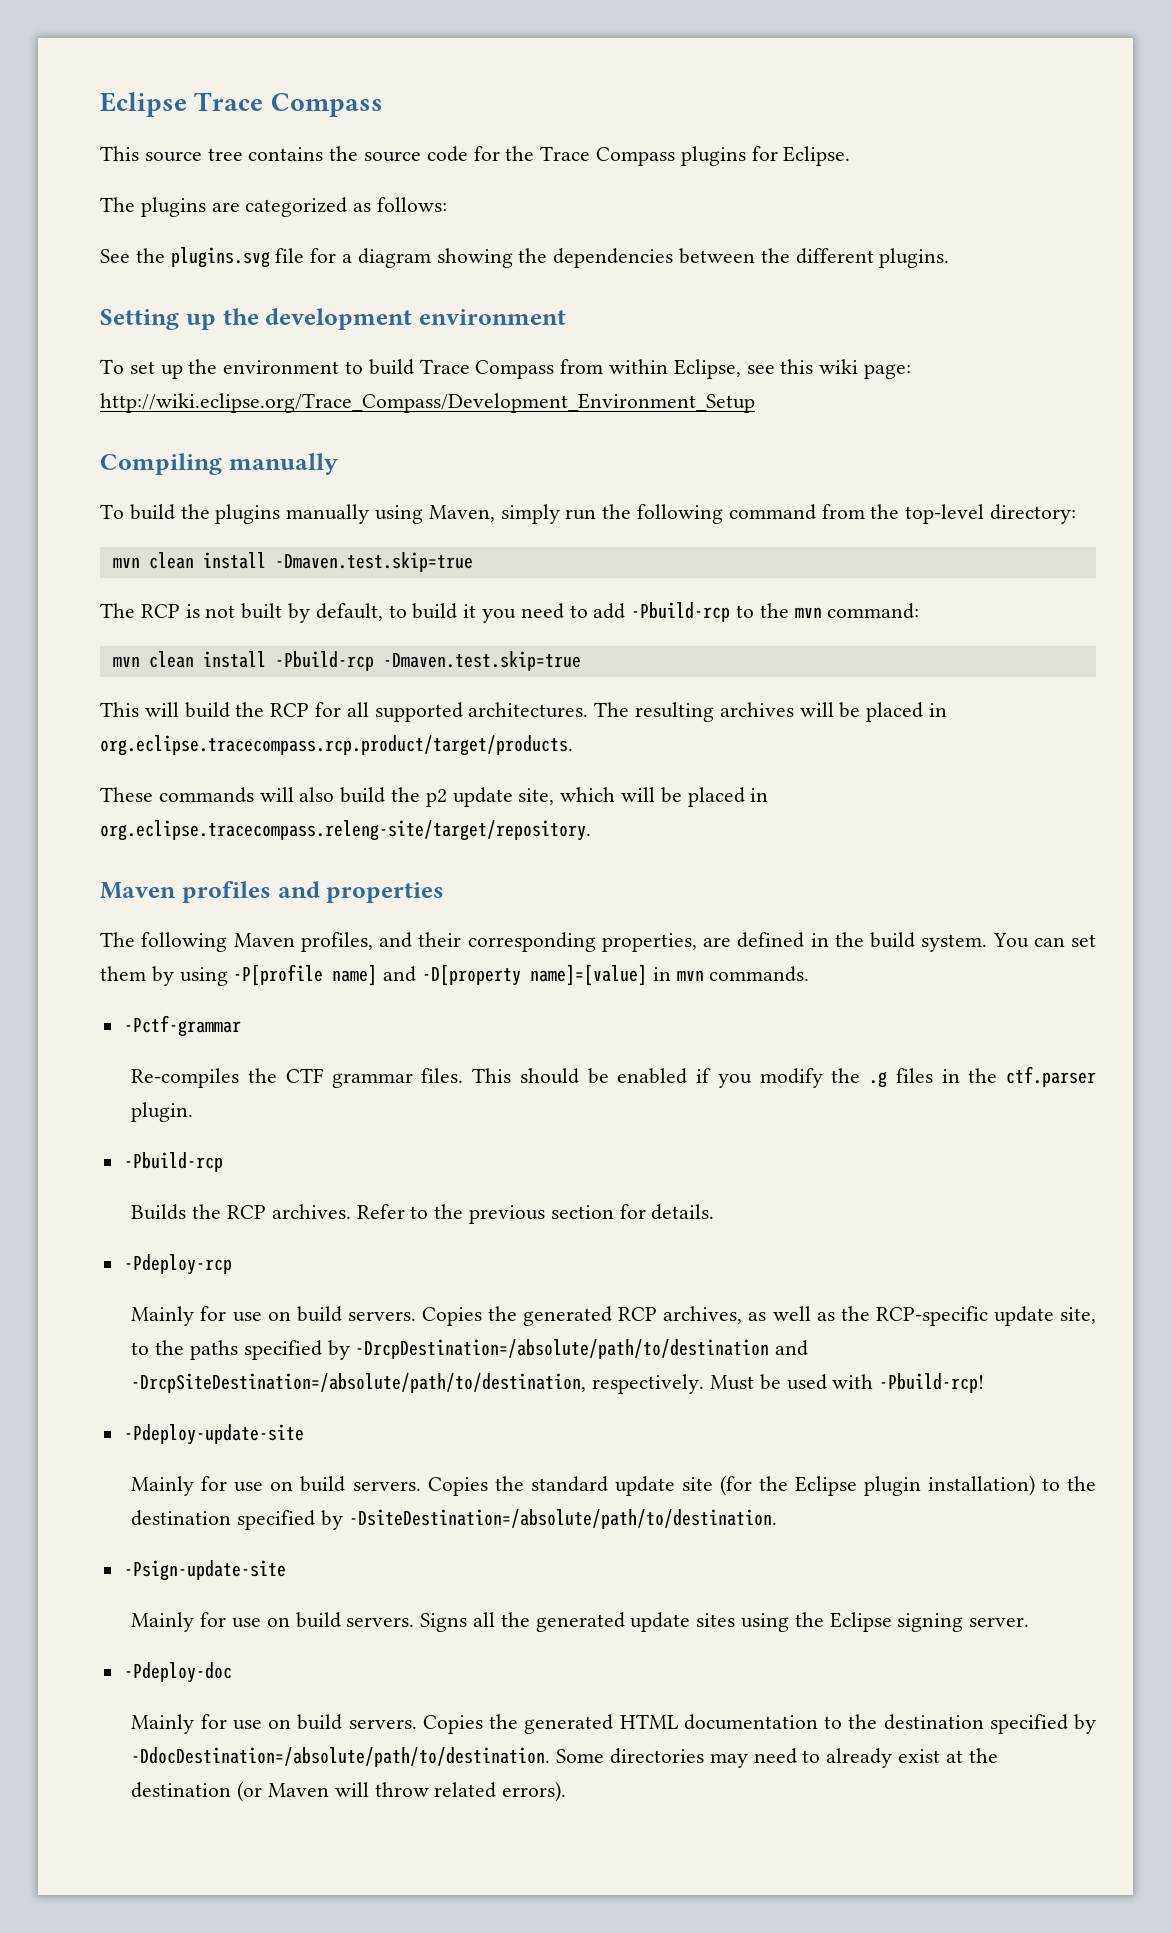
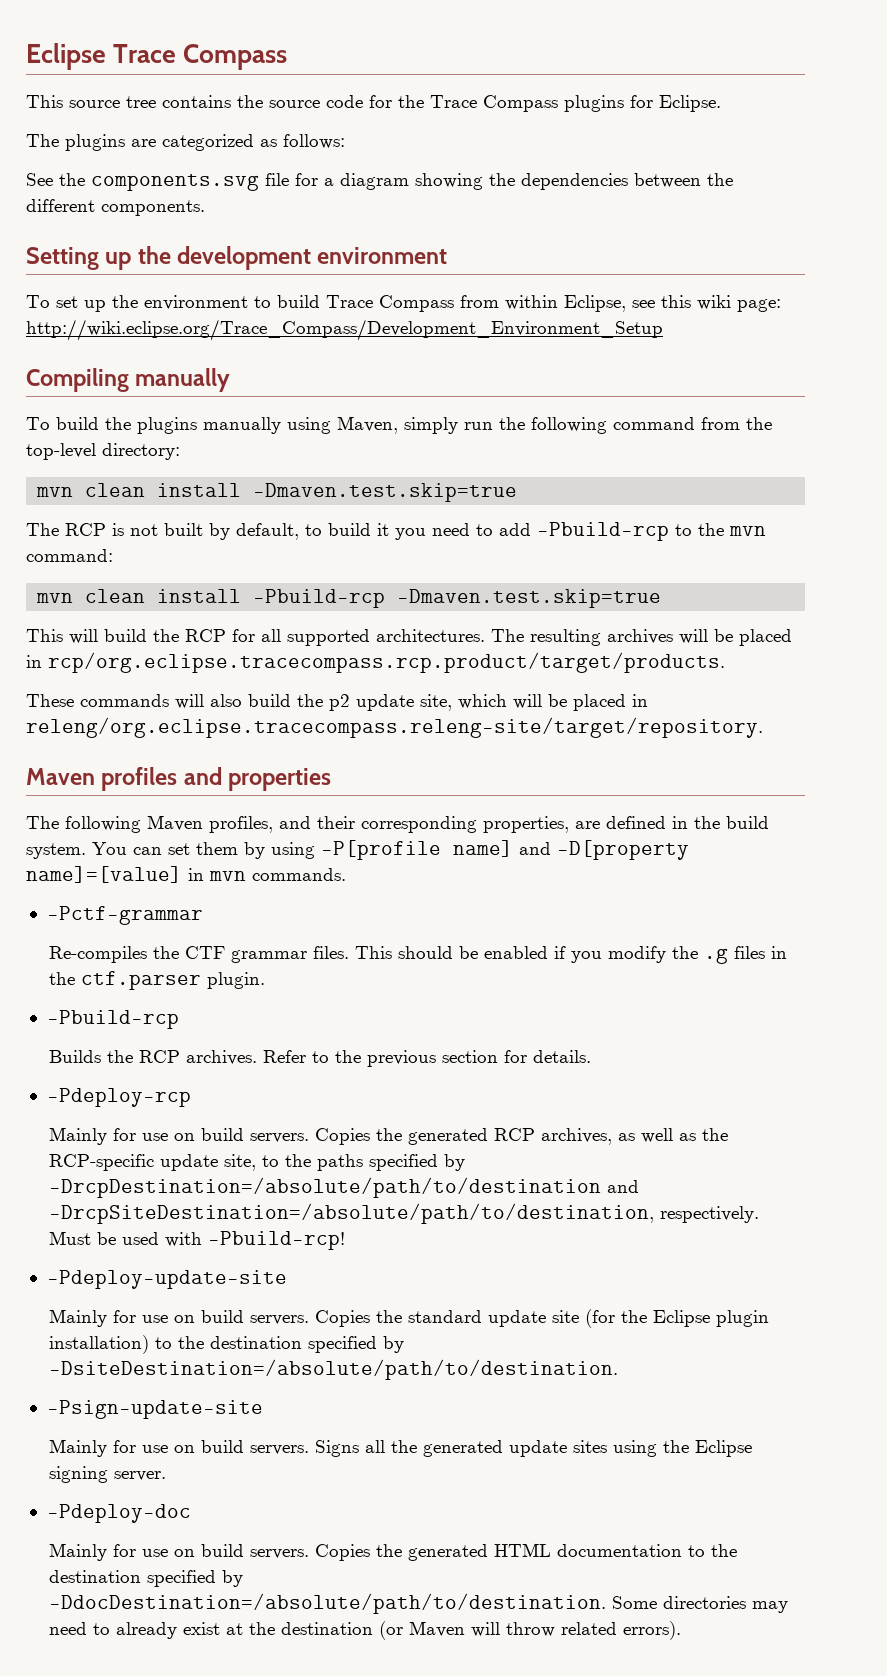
[170,247,270,268] plugins.svg -> [91,174,259,191] components.svg
[879,248,950,268] plugins. -> [101,200,205,216] components.
[100,735,573,756] org.eclipse.tracecompass.rcp.product/target/products. -> [48,652,725,673] rcp/org.eclipse.tracecompass.rcp.product/target/products.
[100,820,591,841] org.eclipse.tracecompass.releng-site/target/repository. -> [26,717,763,738] releng/org.eclipse.tracecompass.releng-site/target/repository.

